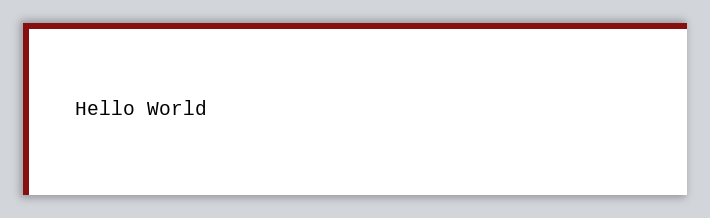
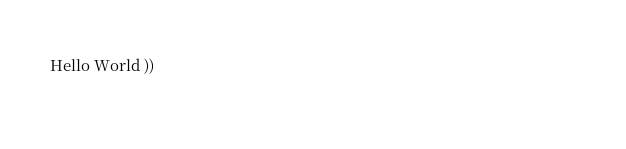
(207, 107) none -> [144,58,155,74] ))

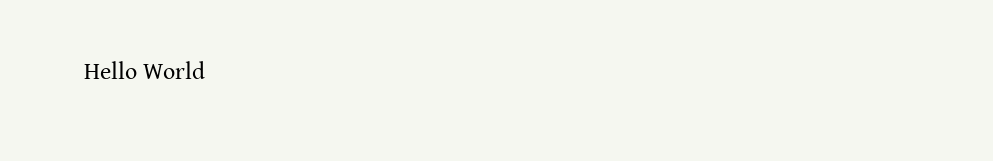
[144,58,155,74] )) -> (206, 70) none

